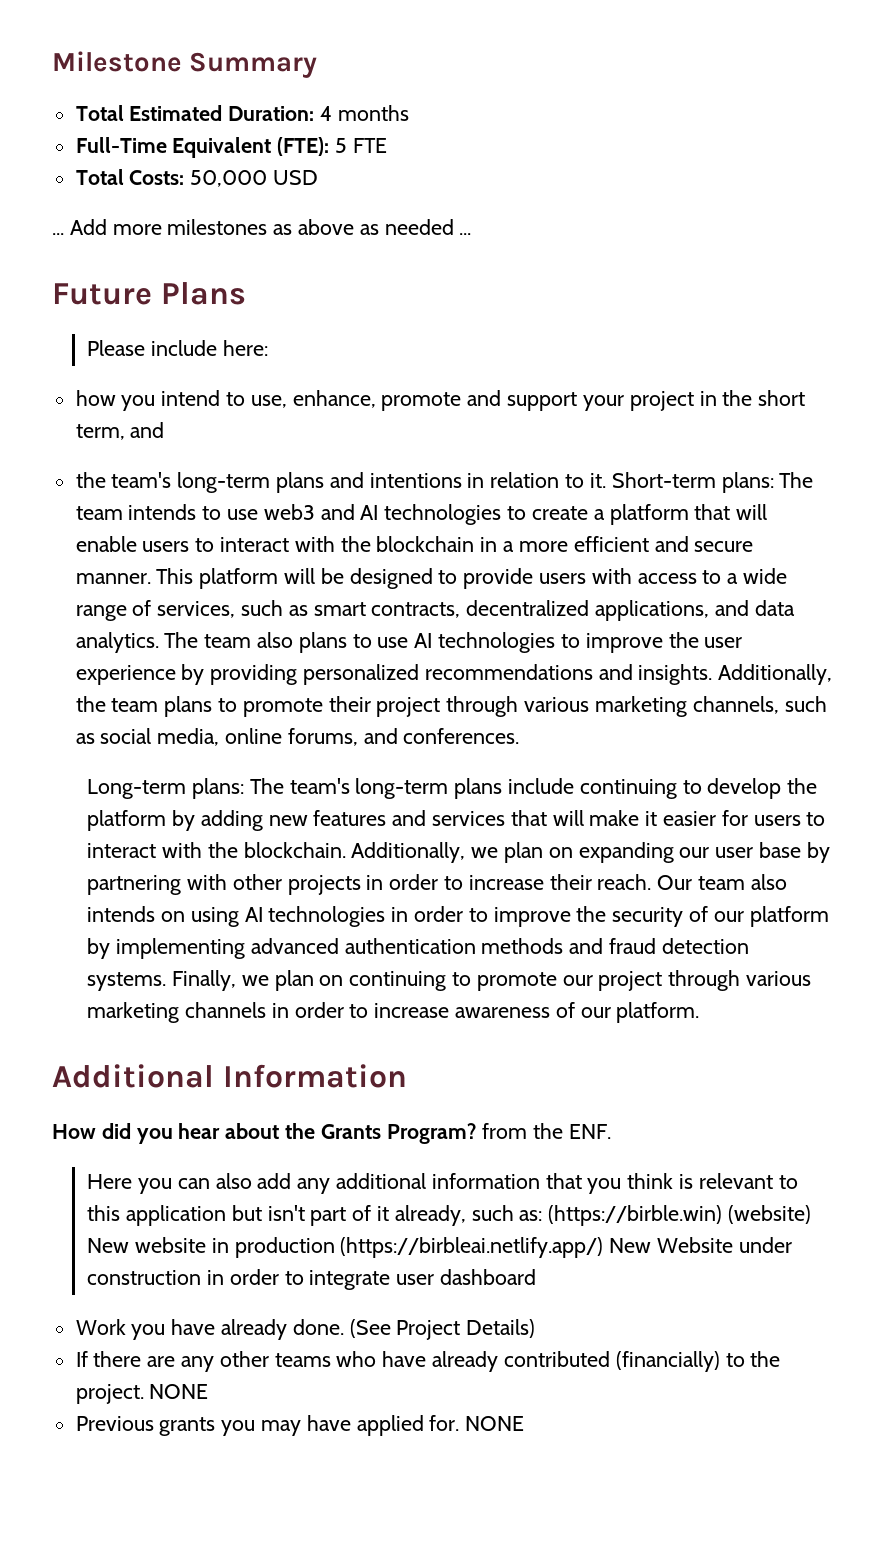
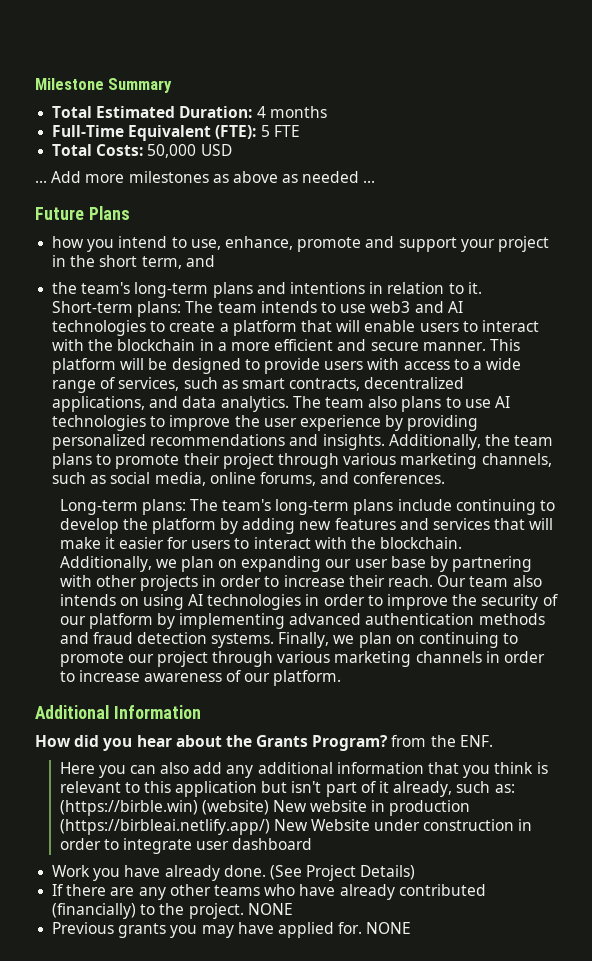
[87,340,268,356] // Please include here: -> (130, 213) none

